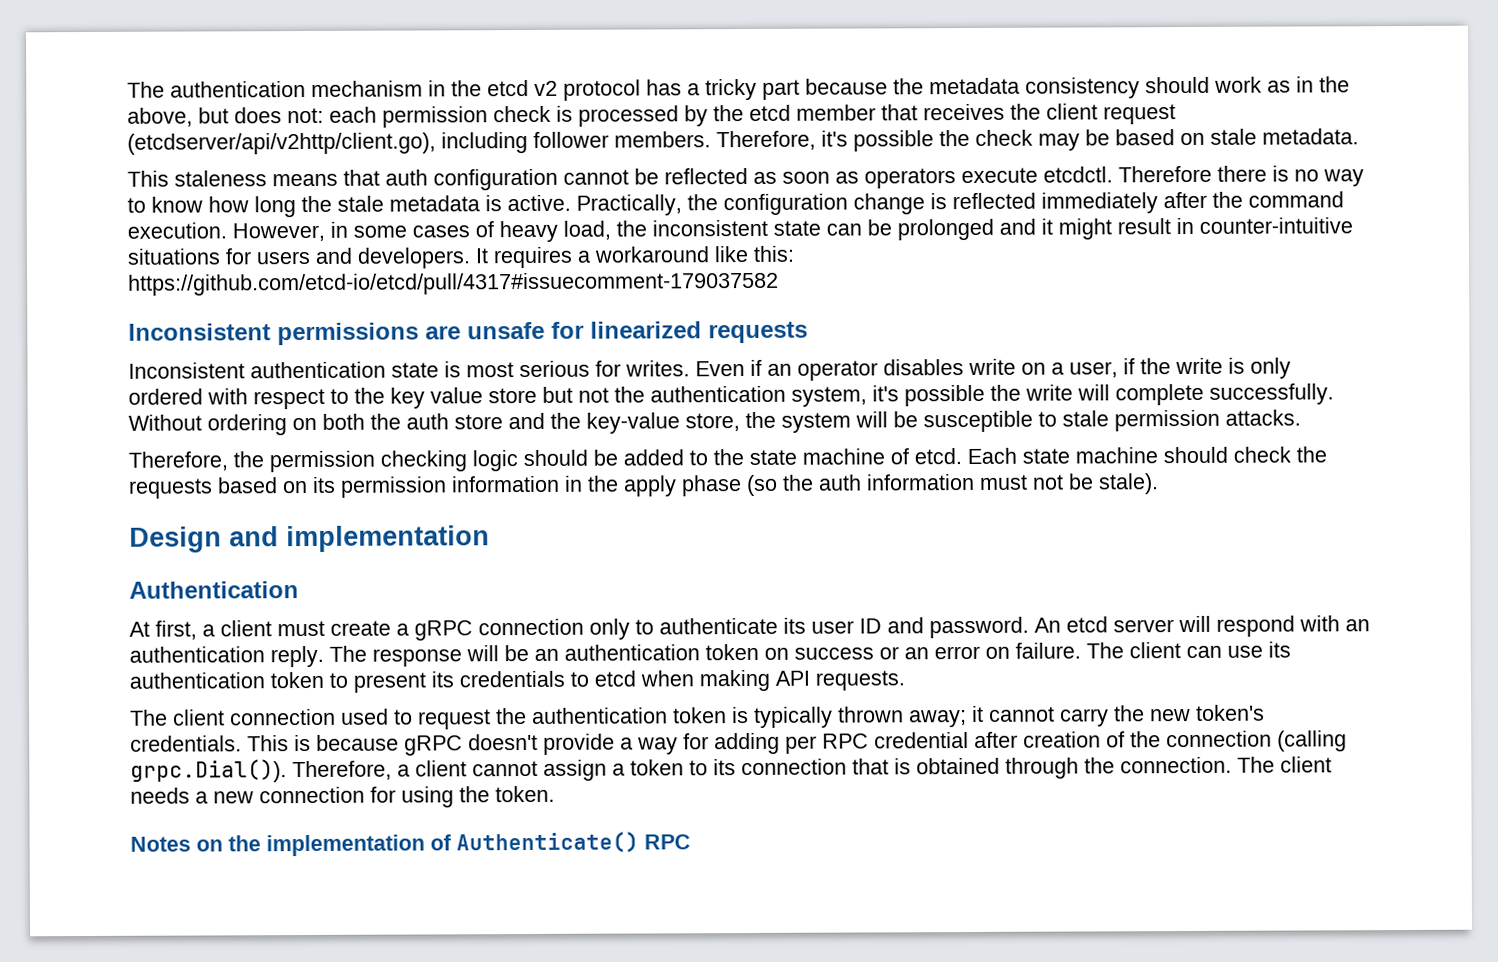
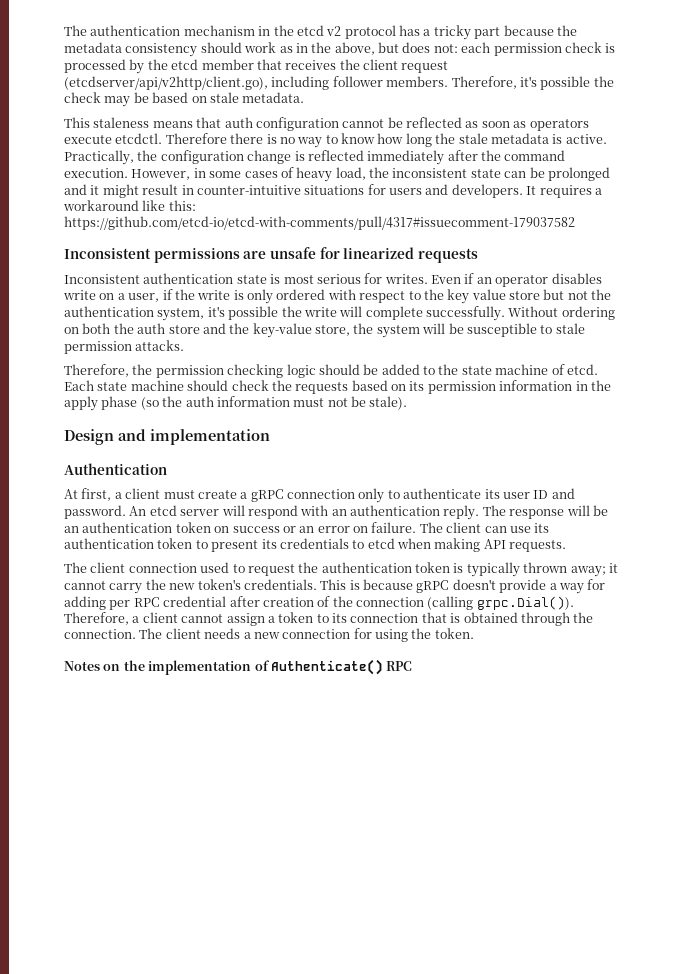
[128,271,779,296] https://github.com/etcd-io/etcd/pull/4317#issuecomment-179037582 -> [64,216,575,230] https://github.com/etcd-io/etcd-with-comments/pull/4317#issuecomment-179037582

